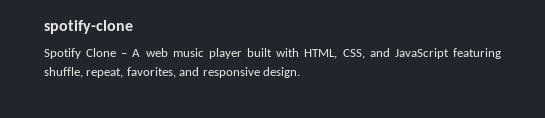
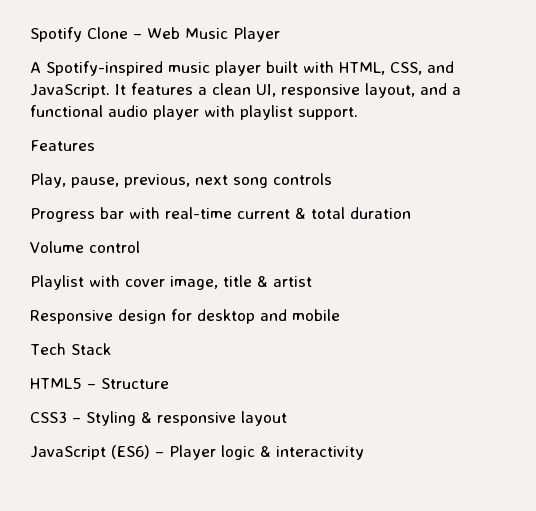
[44,20,133,34] spotify-clone // -> (30, 34) none
[132,48,168,57] A web -> [147,27,280,42] [30,61,163,76] Web Music Player // A Spotify-inspired
[394,48,501,59] [44,67,300,78] JavaScript featuring shuffle, repeat, favorites, and responsive design. -> [30,83,461,98] [30,105,358,120] [30,140,95,151] [30,173,332,188] [30,207,411,222] [30,241,140,253] [30,275,312,290] [30,309,340,324] [30,343,111,355] [30,378,169,389] [30,411,287,426] [30,445,364,460] JavaScript. It features a clean UI, responsive layout, and a functional audio player with playlist support. // Features // Play, pause, previous, next song controls // Progress bar with real-time current & total duration // Volume control // Playlist with cover image, title & artist // Responsive design for desktop and mobile // Tech Stack // HTML5 – Structure // CSS3 – Styling & responsive layout // JavaScript (ES6) – Player logic & interactivity

